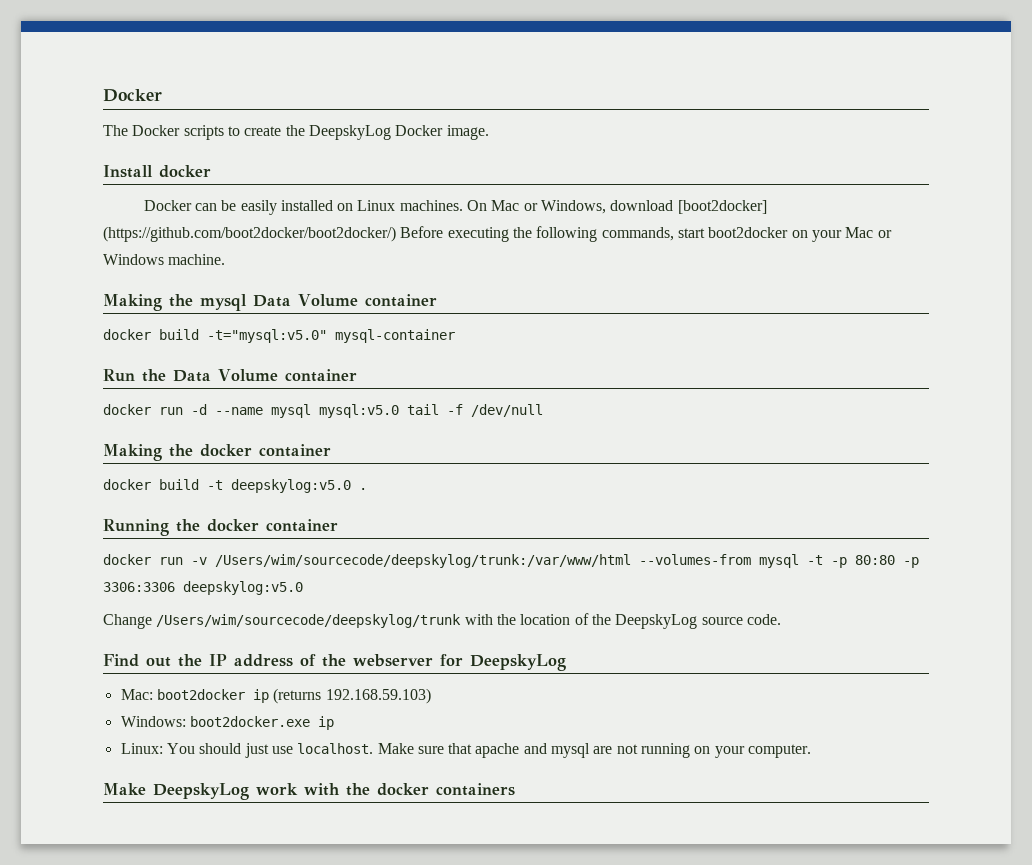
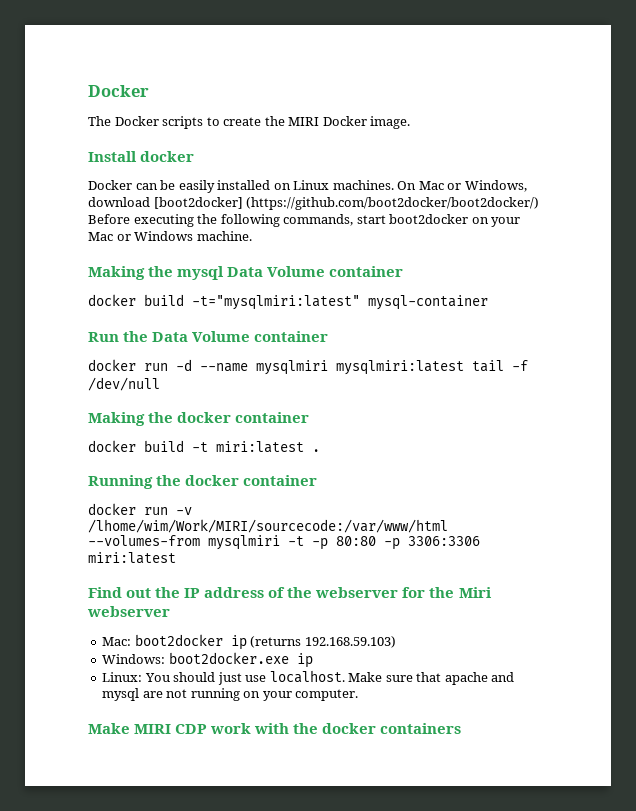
[308,125,391,140] DeepskyLog -> [288,117,320,126] MIRI
[207,329,327,343] -t="mysql:v5.0" -> [192,295,360,310] -t="mysqlmiri:latest"
[271,404,399,418] mysql mysql:v5.0 -> [256,360,464,375] mysqlmiri mysqlmiri:latest
[231,479,351,493] deepskylog:v5.0 -> [216,441,304,453] miri:latest
[215,554,799,568] /Users/wim/sourcecode/deepskylog/trunk:/var/www/html --volumes-from mysql -> [88,519,448,533] [88,535,280,550] /lhome/wim/Work/MIRI/sourcecode:/var/www/html --volumes-from mysqlmiri
[183,581,303,595] [103,613,781,629] deepskylog:v5.0 // Change /Users/wim/sourcecode/deepskylog/trunk with the location of the DeepskyLog source code. -> [88,552,176,564] miri:latest
[470,654,566,671] DeepskyLog -> [429,587,492,598] [87,606,170,617] the Miri webserver
[153,783,249,800] DeepskyLog -> [134,724,208,734] MIRI CDP

